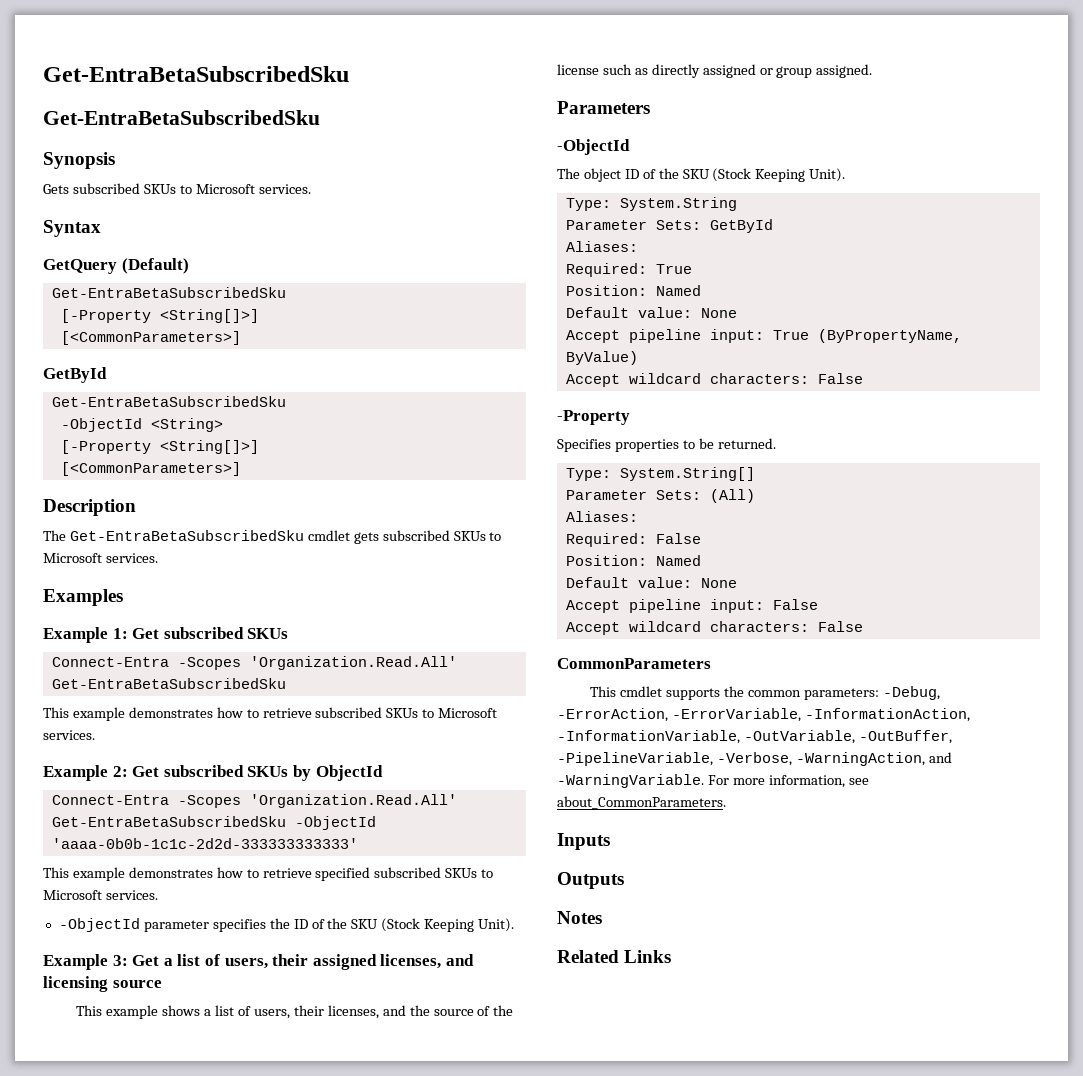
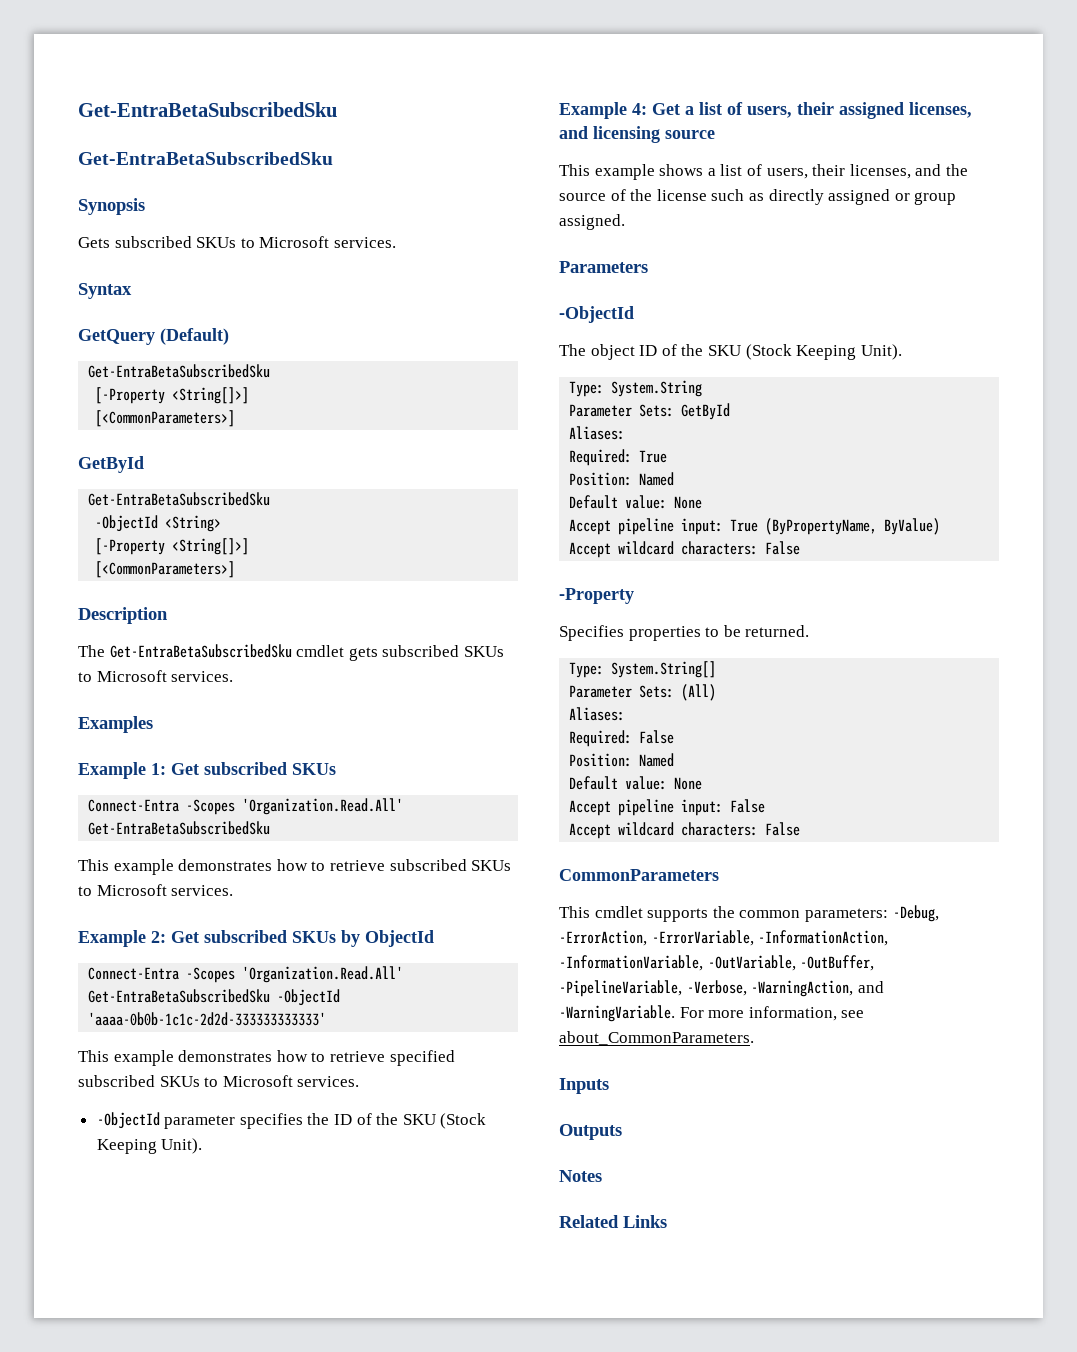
[112,955,128,966] 3: -> [632,103,647,115] 4:

